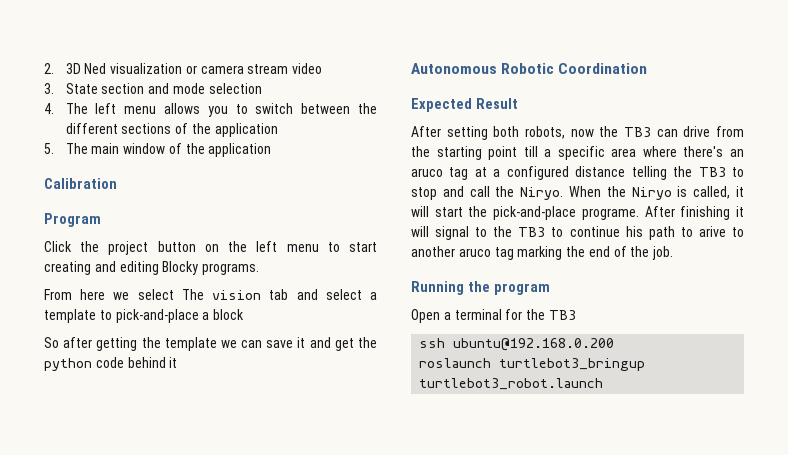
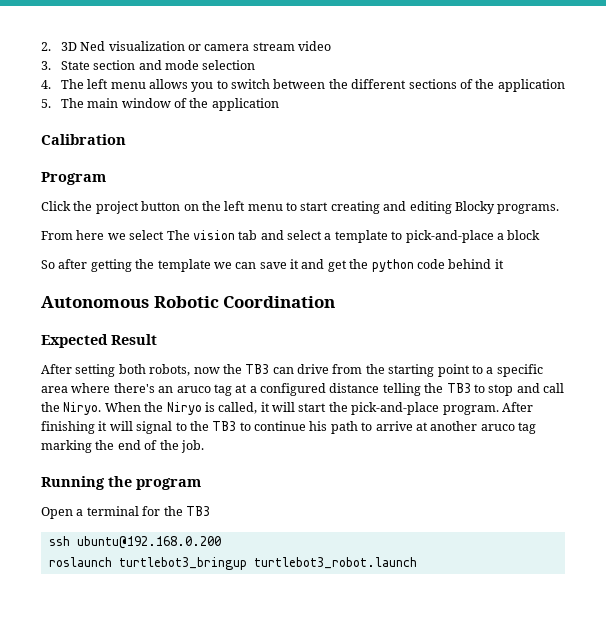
[523,146,538,157] till -> [471,365,483,374] to
[581,208,639,220] programe. -> [442,405,499,415] program.
[698,226,744,237] arive to -> [375,421,428,431] arrive at

